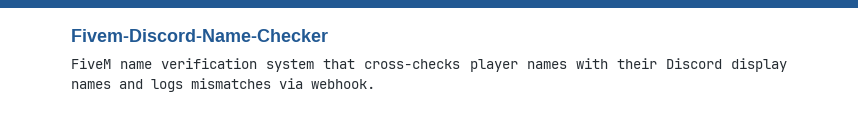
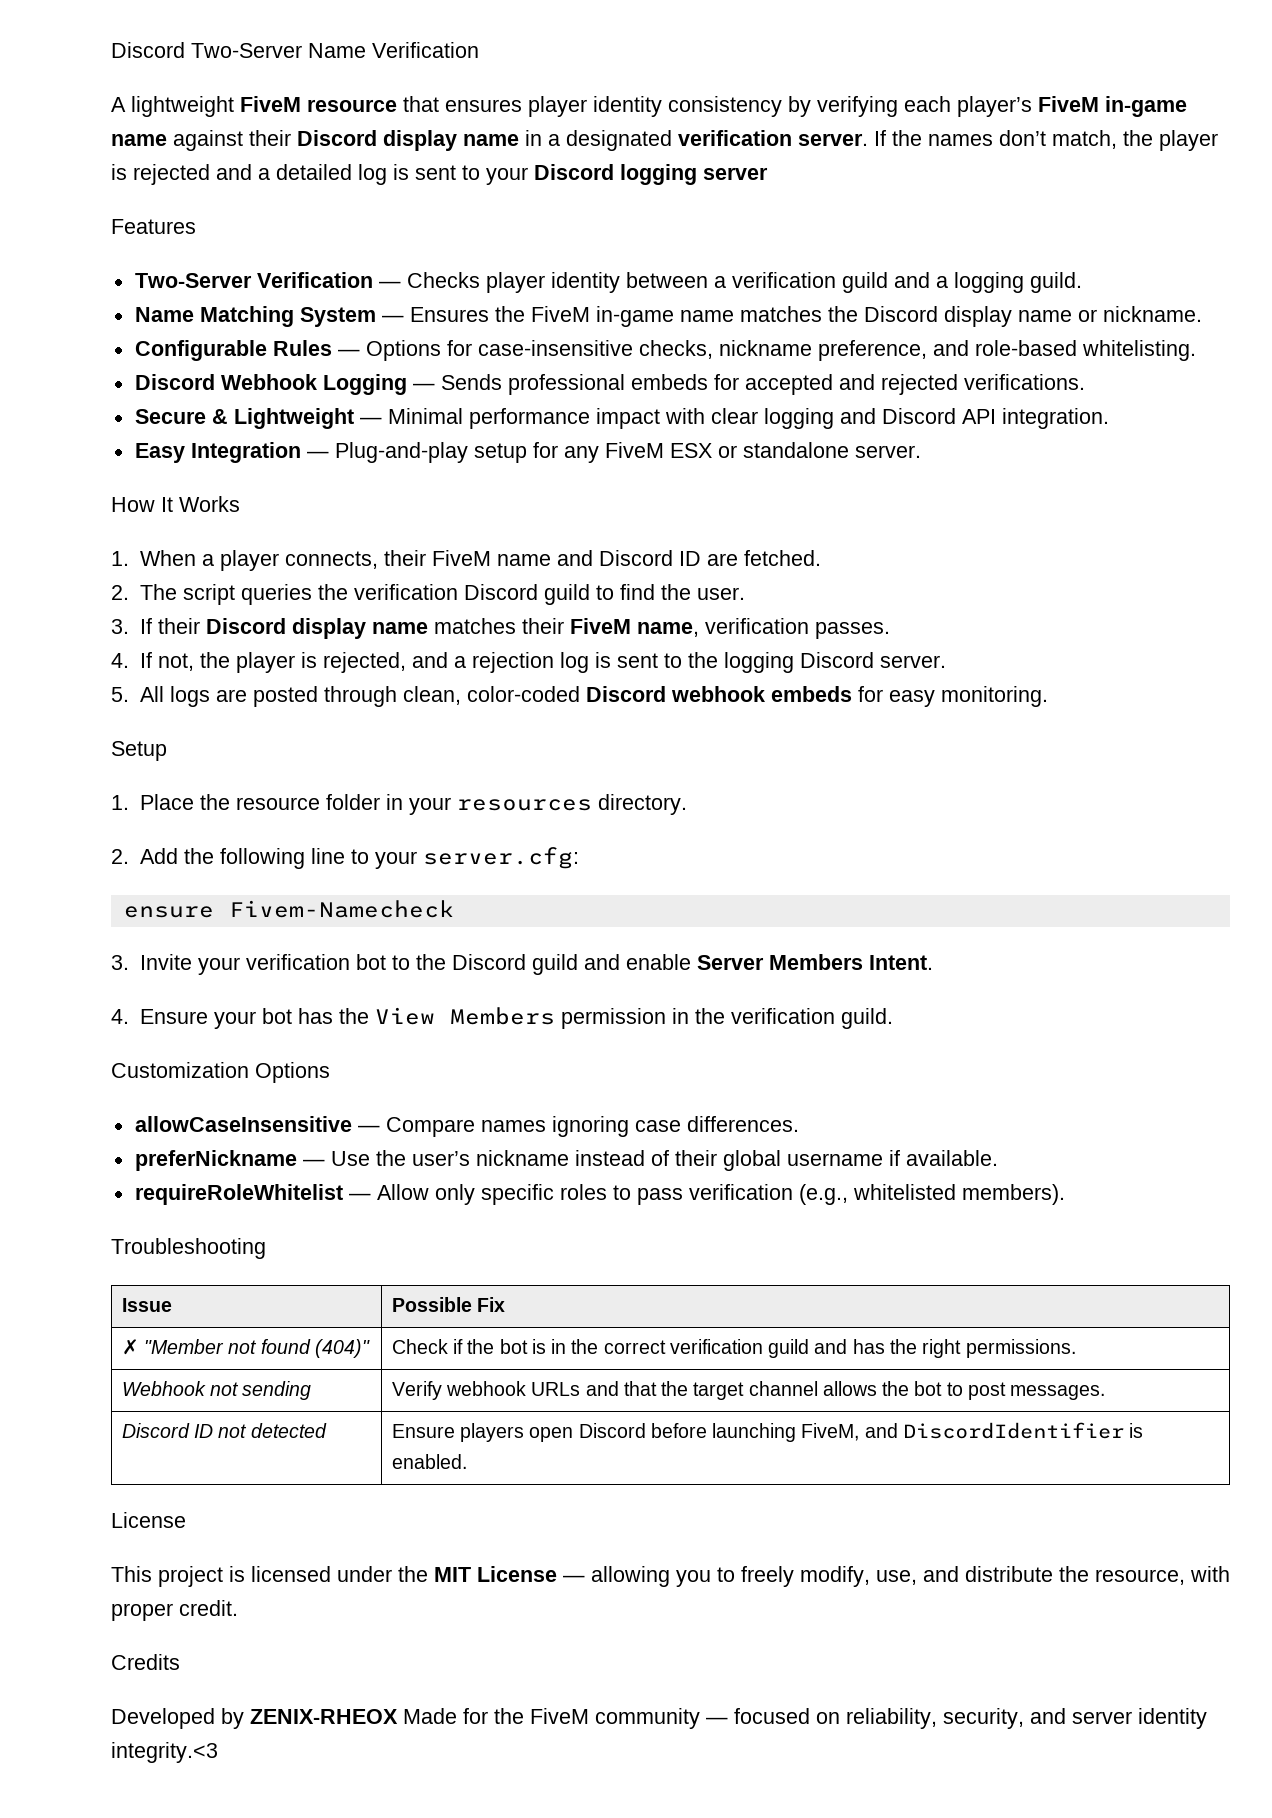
[71,29,328,42] [71,58,787,72] [71,78,375,92] Fivem-Discord-Name-Checker // FiveM name verification system that cross-checks player names with their Discord display names and logs mismatches via webhook. -> [111,42,479,58] [111,96,1187,117] [111,130,1218,151] [111,164,768,185] [111,219,196,234] [134,272,1082,293] [134,306,1202,327] [134,340,1196,361] [134,374,1085,395] [134,408,1109,429] [134,442,921,463] [111,496,240,512] [111,550,821,571] [111,584,745,605] [111,618,890,639] [111,652,946,673] [111,686,1048,707] [111,741,167,761] [111,794,687,815] [111,847,579,869] [123,900,454,918] [111,954,933,975] [111,1007,893,1029] [111,1062,330,1083] [134,1116,799,1137] [134,1150,998,1171] [134,1184,1065,1205] [111,1238,266,1259] [121,1298,172,1312] [391,1297,506,1312] [121,1339,370,1358] [391,1339,1076,1358] [121,1381,312,1400] [391,1381,1106,1400] [121,1423,327,1438] [391,1422,1144,1442] [391,1454,467,1469] [111,1512,186,1528] [111,1566,1230,1587] [111,1600,238,1621] [111,1654,180,1670] [111,1708,1207,1729] [111,1742,218,1763] Discord Two-Server Name Verification // A lightweight FiveM resource that ensures player identity consistency by verifying each player’s FiveM in-game name against their Discord display name in a designated verification server. If the names don’t match, the player is rejected and a detailed log is sent to your Discord logging server // Features // Two-Server Verification — Checks player identity between a verification guild and a logging guild. // Name Matching System — Ensures the FiveM in-game name matches the Discord display name or nickname. // Configurable Rules — Options for case-insensitive checks, nickname preference, and role-based whitelisting. // Discord Webhook Logging — Sends professional embeds for accepted and rejected verifications. // Secure & Lightweight — Minimal performance impact with clear logging and Discord API integration. // Easy Integration — Plug-and-play setup for any FiveM ESX or standalone server. // How It Works // 1. When a player connects, their FiveM name and Discord ID are fetched. // 2. The script queries the verification Discord guild to find the user. // 3. If their Discord display name matches their FiveM name, verification passes. // 4. If not, the player is rejected, and a rejection log is sent to the logging Discord server. // 5. All logs are posted through clean, color-coded Discord webhook embeds for easy monitoring. // Setup // 1. Place the resource folder in your resources directory. // 2. Add the following line to your server.cfg: // ensure Fivem-Namecheck // 3. Invite your verification bot to the Discord guild and enable Server Members Intent. // 4. Ensure your bot has the View Members permission in the verification guild. // Customization Options // allowCaseInsensitive — Compare names ignoring case differences. // preferNickname — Use the user’s nickname instead of their global username if available. // requireRoleWhitelist — Allow only specific roles to pass verification (e.g., whitelisted members). // Troubleshooting // Issue | Possible Fix // ✗ "Member not found (404)" | Check if the bot is in the correct verification guild and has the right permissions. // Webhook not sending | Verify webhook URLs and that the target channel allows the bot to post messages. // Discord ID not detected | Ensure players open Discord before launching FiveM, and DiscordIdentifier is enabled. // License // This project is licensed under the MIT License — allowing you to freely modify, use, and distribute the resource, with proper credit. // Credits // Developed by ZENIX-RHEOX Made for the FiveM community — focused on reliability, security, and server identity integrity.<3

